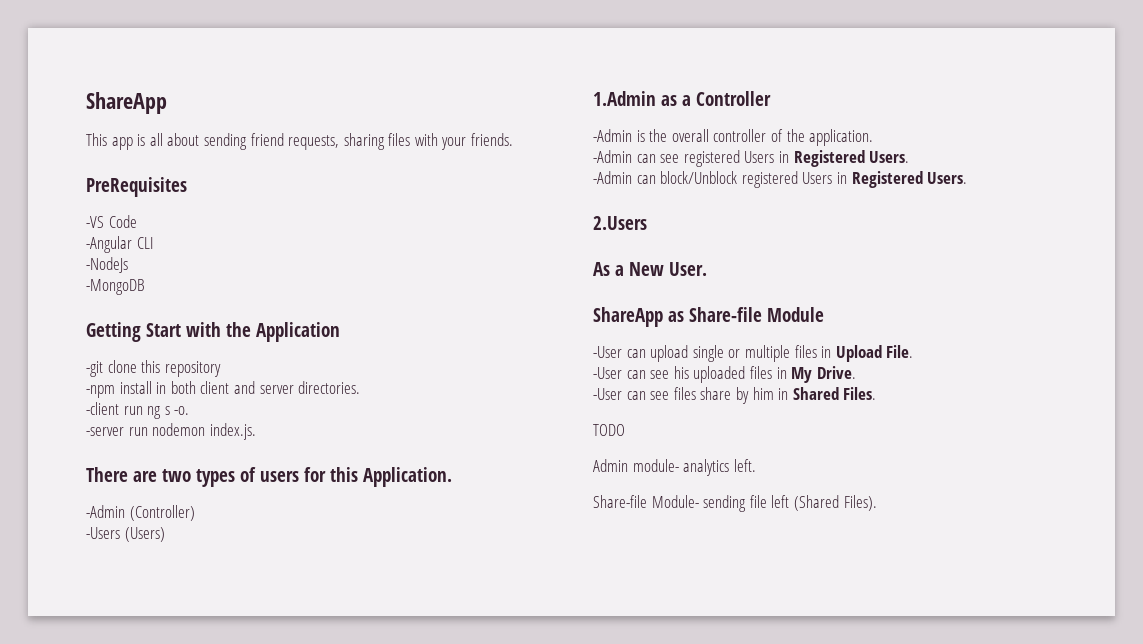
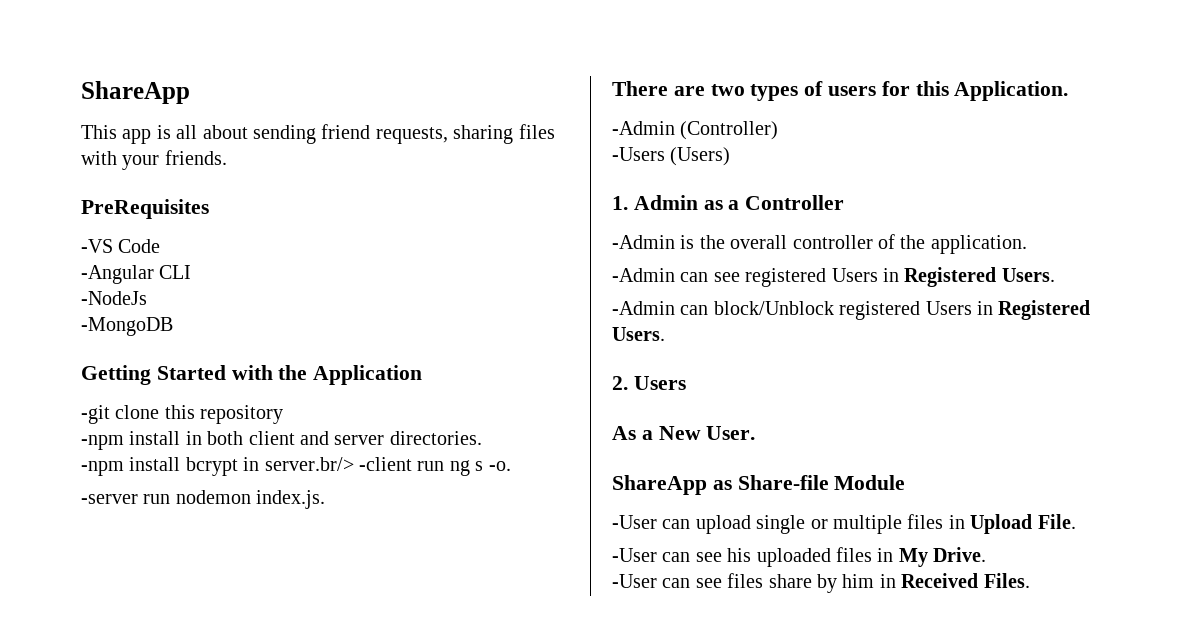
[146,323,181,337] Start -> [156,365,226,380] Started
(361, 387) none -> [81,457,354,476] -npm install bcrypt in server.br/>
[593,91,656,106] 1.Admin -> [612,195,698,210] 1. Admin
[593,216,647,230] 2.Users -> [612,376,686,390] 2. Users
[792,387,839,400] Shared -> [901,573,979,588] Received
[593,424,625,436] [593,459,756,476] [593,495,877,512] // TODO // Admin module- analytics left. // Share-file Module- sending file left (Shared Files). -> (1030, 580) none

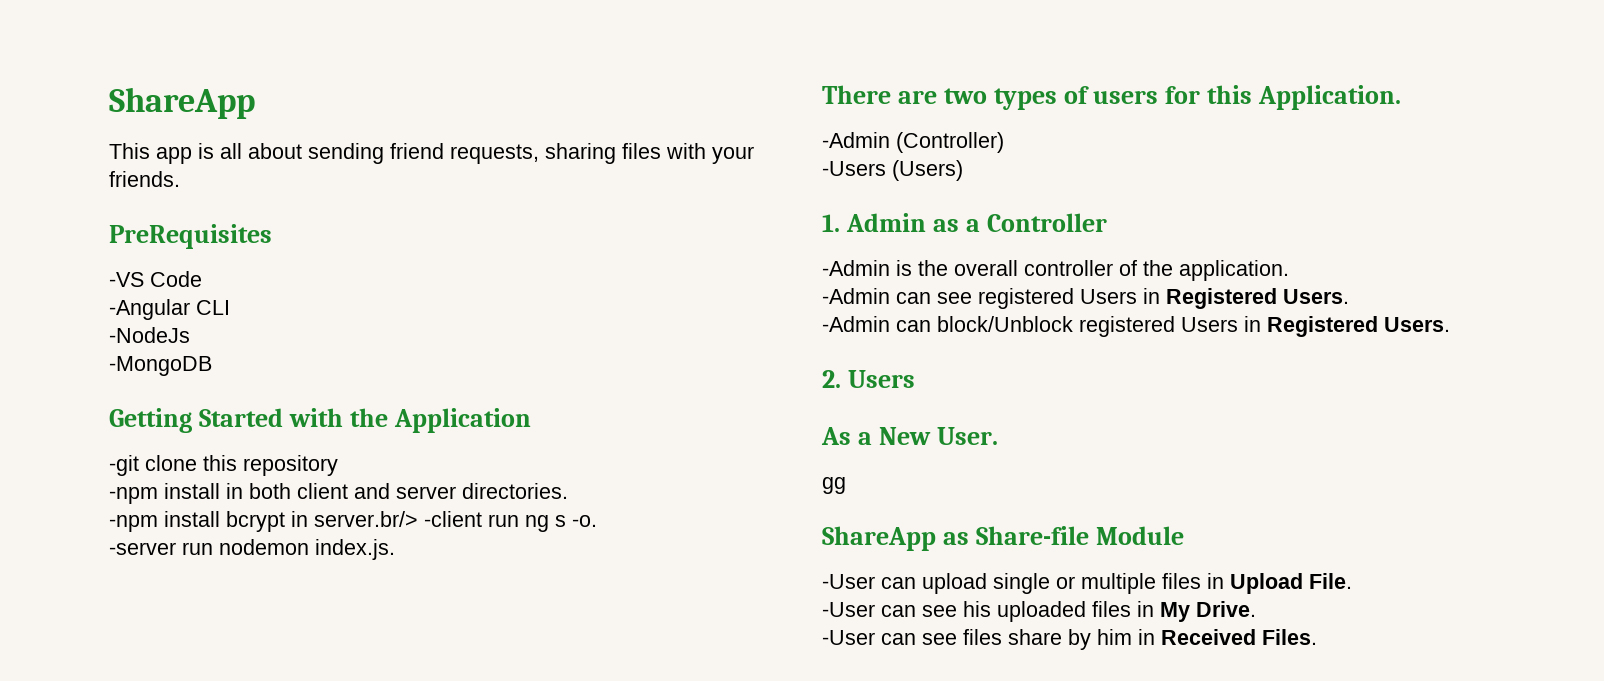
(756, 433) none -> [822,477,846,494] // gg

